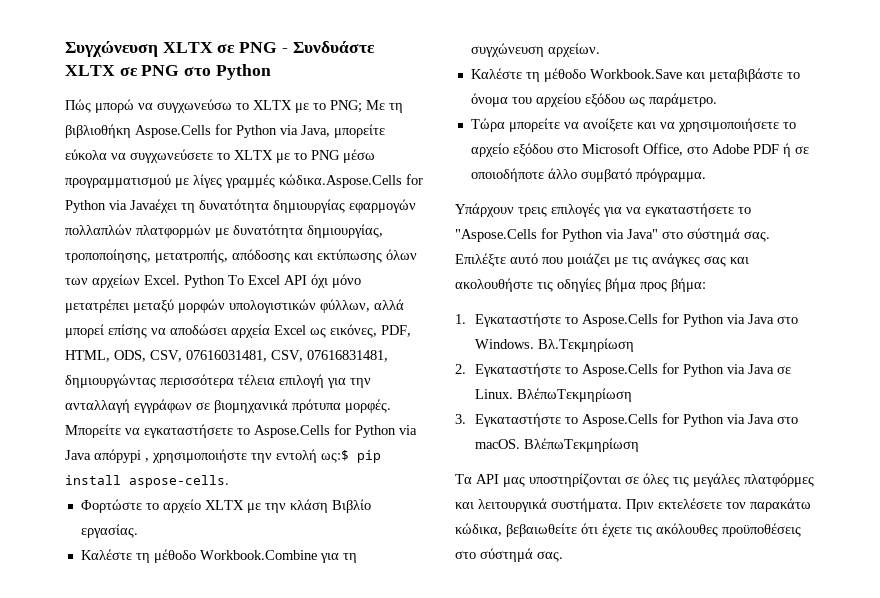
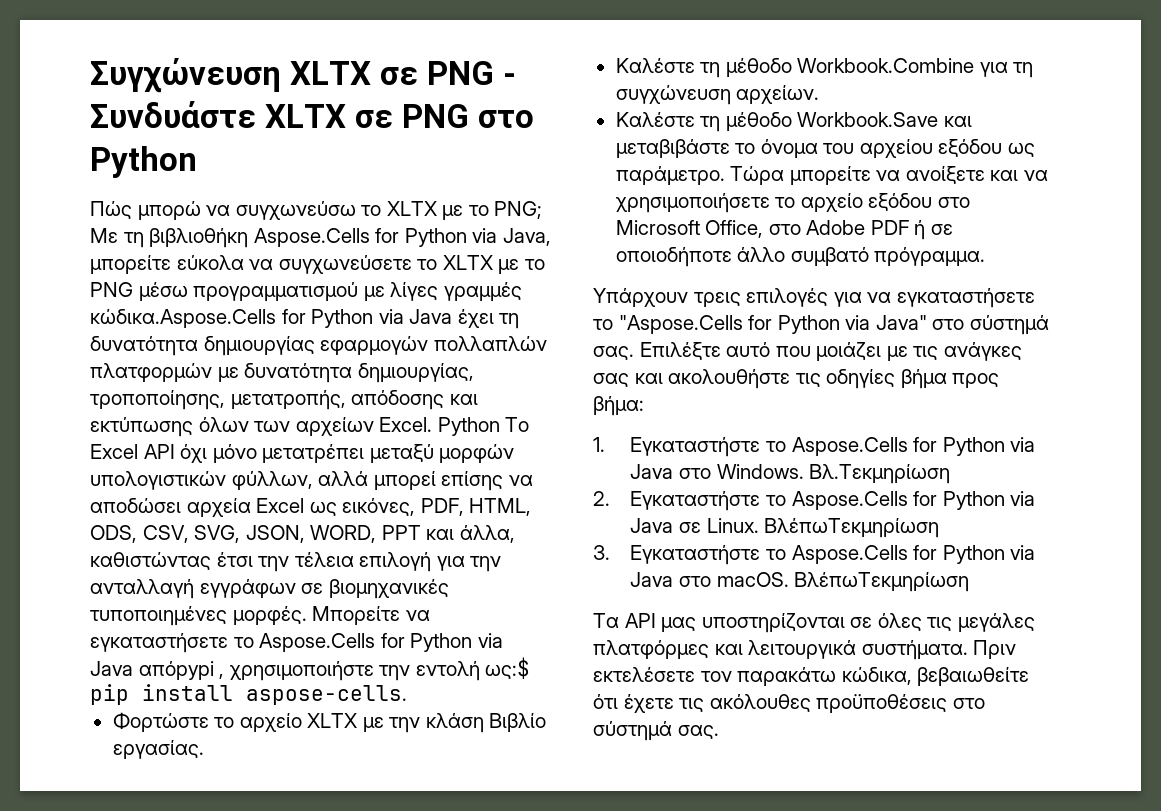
[130,199,177,213] Javaέχει -> [409,309,494,328] Java έχει
[186,350,388,362] [65,374,234,388] 07616031481, CSV, 07616831481, δημιουργώντας περισσότερα -> [194,525,515,543] [90,552,290,572] SVG, JSON, WORD, PPT και άλλα, καθιστώντας έτσι την
[214,399,341,413] βιομηχανικά πρότυπα -> [328,579,449,599] [90,606,227,626] βιομηχανικές τυποποιημένες
(717, 100) // -> (725, 176) none

